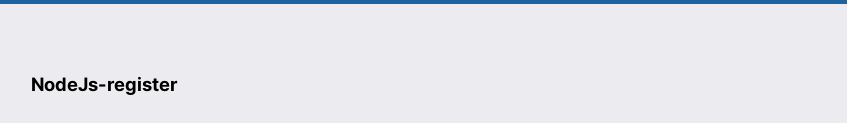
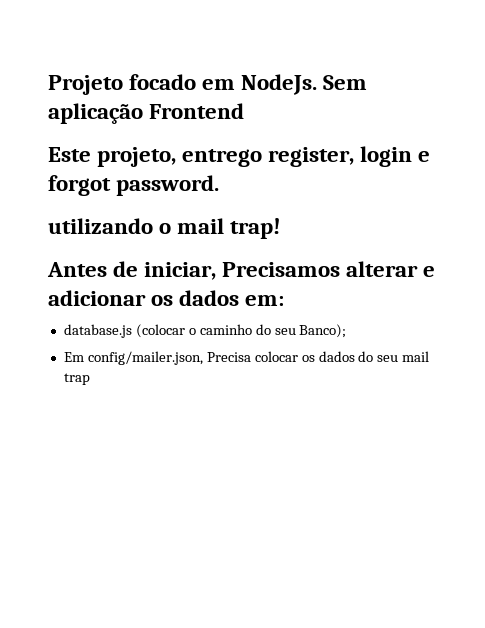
[31,76,178,95] NodeJs-register -> [48,74,368,95] [48,103,245,124] [48,146,431,167] [48,175,220,196] [48,218,282,239] [47,261,436,280] [48,290,285,306] [63,324,347,338] [63,351,430,365] [63,373,90,385] Projeto focado em NodeJs. Sem aplicação Frontend // Este projeto, entrego register, login e forgot password. // utilizando o mail trap! // Antes de iniciar, Precisamos alterar e adicionar os dados em: // database.js (colocar o caminho do seu Banco); // Em config/mailer.json, Precisa colocar os dados do seu mail trap

